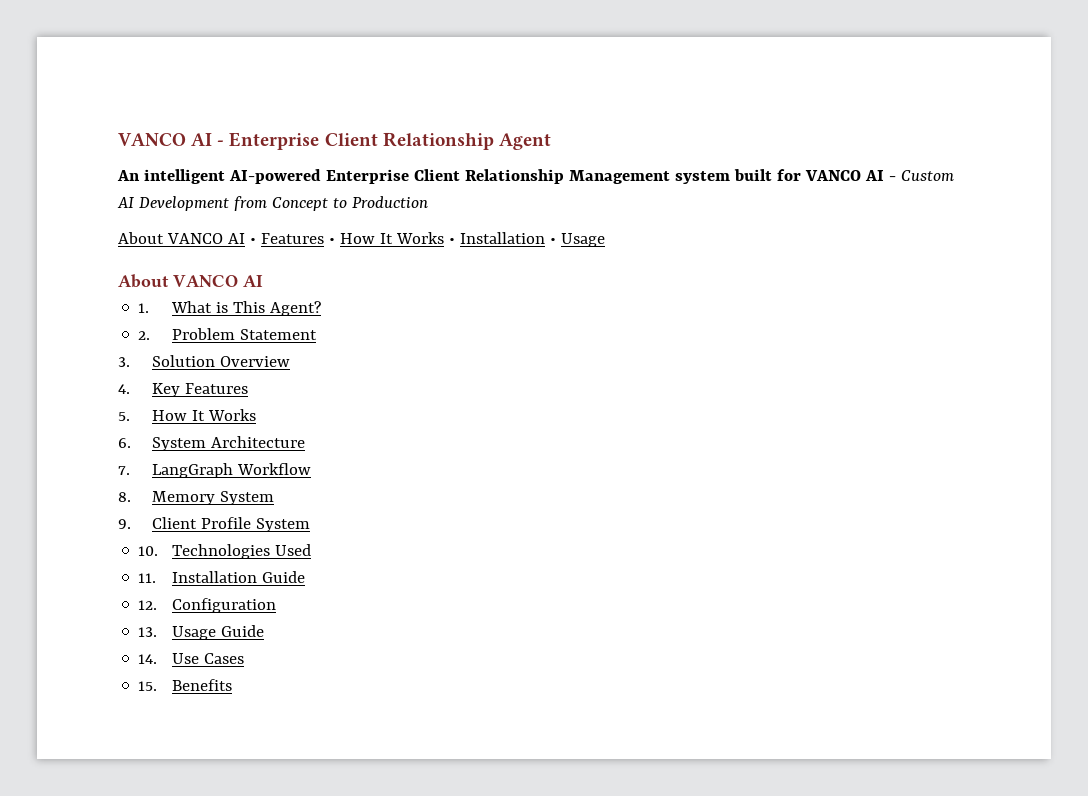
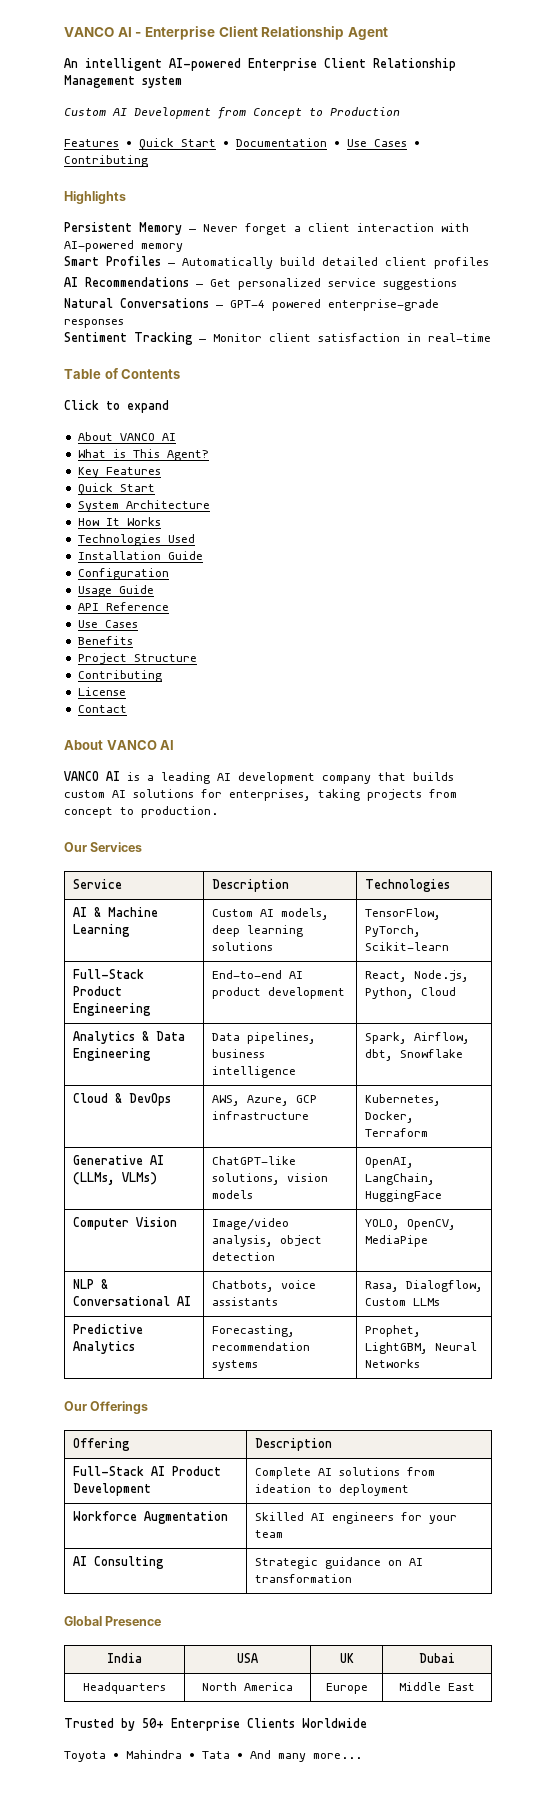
[733,169,896,181] built for VANCO AI - -> (182, 82) //
[118,232,605,247] [118,274,263,288] [138,303,150,313] About VANCO AI • Features • How It Works • Installation • Usage // About VANCO AI // 1. -> [64,138,420,150] [64,155,148,167] [64,191,126,204] [64,222,469,235] [64,240,183,252] [64,256,489,269] [64,277,457,290] [64,298,439,311] [64,319,124,328] [64,332,491,345] [64,368,181,379] [64,400,169,413] [77,432,176,441] Features • Quick Start • Documentation • Use Cases • Contributing // Highlights // Persistent Memory — Never forget a client interaction with AI-powered memory // Smart Profiles — Automatically build detailed client profiles // AI Recommendations — Get personalized service suggestions // Natural Conversations — GPT-4 powered enterprise-grade responses // Sentiment Tracking — Monitor client satisfaction in real-time // Table of Contents // Click to expand // About VANCO AI //
[138,328,318,340] [118,355,290,367] [118,383,248,397] [118,409,256,421] [118,436,305,451] [118,463,311,478] [118,491,274,505] [118,517,310,532] [138,546,159,556] 2. Problem Statement // 3. Solution Overview // 4. Key Features // 5. How It Works // 6. System Architecture // 7. LangGraph Workflow // 8. Memory System // 9. Client Profile System // 10. -> [77,467,161,478] [77,483,155,495] [77,500,210,512] [77,517,161,526] Key Features // Quick Start // System Architecture // How It Works //
[138,573,157,583] 11. -> (195, 538) none
[138,600,158,610] 12. -> (203, 555) none
[138,627,158,637] 13. -> (169, 574) none
[138,654,158,664] 14. -> [77,602,169,611] API Reference //
[138,681,158,691] 15. -> (138, 624) none
(233, 685) none -> [77,653,197,664] [77,670,162,682] [77,687,126,696] [77,705,127,713] [64,740,175,750] [64,771,454,784] [64,789,457,801] [64,806,218,818] [64,842,143,852] [72,879,122,889] [211,879,289,892] [364,879,450,892] [72,907,158,917] [72,924,130,937] [211,908,329,920] [211,925,303,937] [211,942,273,951] [364,908,441,920] [364,925,421,937] [364,942,449,951] [72,969,144,979] [72,986,122,996] [72,1003,151,1016] [211,970,303,979] [211,987,345,999] [364,970,469,982] [364,987,456,999] [72,1031,185,1044] [72,1048,151,1061] [211,1032,316,1044] [211,1049,265,1058] [211,1066,296,1078] [364,1032,470,1044] [364,1049,463,1061] [72,1093,171,1106] [211,1095,317,1106] [211,1111,309,1120] [364,1094,441,1106] [364,1111,414,1123] [364,1128,428,1137] [72,1155,164,1165] [72,1172,157,1185] [211,1156,296,1165] [211,1173,328,1185] [211,1190,253,1199] [364,1157,414,1168] [364,1173,435,1185] [364,1190,442,1202] [72,1217,177,1230] [211,1218,289,1230] [211,1235,322,1247] [211,1252,275,1261] [364,1219,456,1230] [364,1235,428,1247] [72,1279,108,1289] [72,1296,191,1306] [211,1280,316,1292] [211,1297,278,1306] [364,1280,483,1292] [364,1298,440,1306] [72,1324,143,1334] [72,1341,135,1354] [211,1325,295,1337] [211,1342,310,1351] [211,1360,258,1371] [364,1325,421,1337] [364,1342,477,1354] [364,1359,420,1368] [64,1401,149,1414] [72,1438,130,1451] [254,1438,332,1451] [72,1466,221,1476] [72,1483,151,1496] [254,1467,435,1479] [254,1484,409,1496] [72,1511,228,1524] [254,1512,457,1524] [254,1530,283,1538] [72,1556,164,1569] [254,1557,423,1569] [254,1574,352,1583] [64,1616,162,1626] [107,1653,142,1663] [237,1653,258,1663] [339,1653,354,1663] [419,1653,455,1663] [83,1682,166,1694] [202,1682,293,1691] [325,1683,368,1694] [399,1682,475,1691] [64,1718,367,1731] [64,1750,362,1762] // Project Structure // Contributing // License // Contact // About VANCO AI // VANCO AI is a leading AI development company that builds custom AI solutions for enterprises, taking projects from concept to production. // Our Services // Service | Description | Technologies // AI & Machine Learning | Custom AI models, deep learning solutions | TensorFlow, PyTorch, Scikit-learn // Full-Stack Product Engineering | End-to-end AI product development | React, Node.js, Python, Cloud // Analytics & Data Engineering | Data pipelines, business intelligence | Spark, Airflow, dbt, Snowflake // Cloud & DevOps | AWS, Azure, GCP infrastructure | Kubernetes, Docker, Terraform // Generative AI (LLMs, VLMs) | ChatGPT-like solutions, vision models | OpenAI, LangChain, HuggingFace // Computer Vision | Image/video analysis, object detection | YOLO, OpenCV, MediaPipe // NLP & Conversational AI | Chatbots, voice assistants | Rasa, Dialogflow, Custom LLMs // Predictive Analytics | Forecasting, recommendation systems | Prophet, LightGBM, Neural Networks // Our Offerings // Offering | Description // Full-Stack AI Product Development | Complete AI solutions from ideation to deployment // Workforce Augmentation | Skilled AI engineers for your team // AI Consulting | Strategic guidance on AI transformation // Global Presence // India | USA | UK | Dubai // Headquarters | North America | Europe | Middle East // Trusted by 50+ Enterprise Clients Worldwide // Toyota • Mahindra • Tata • And many more...

